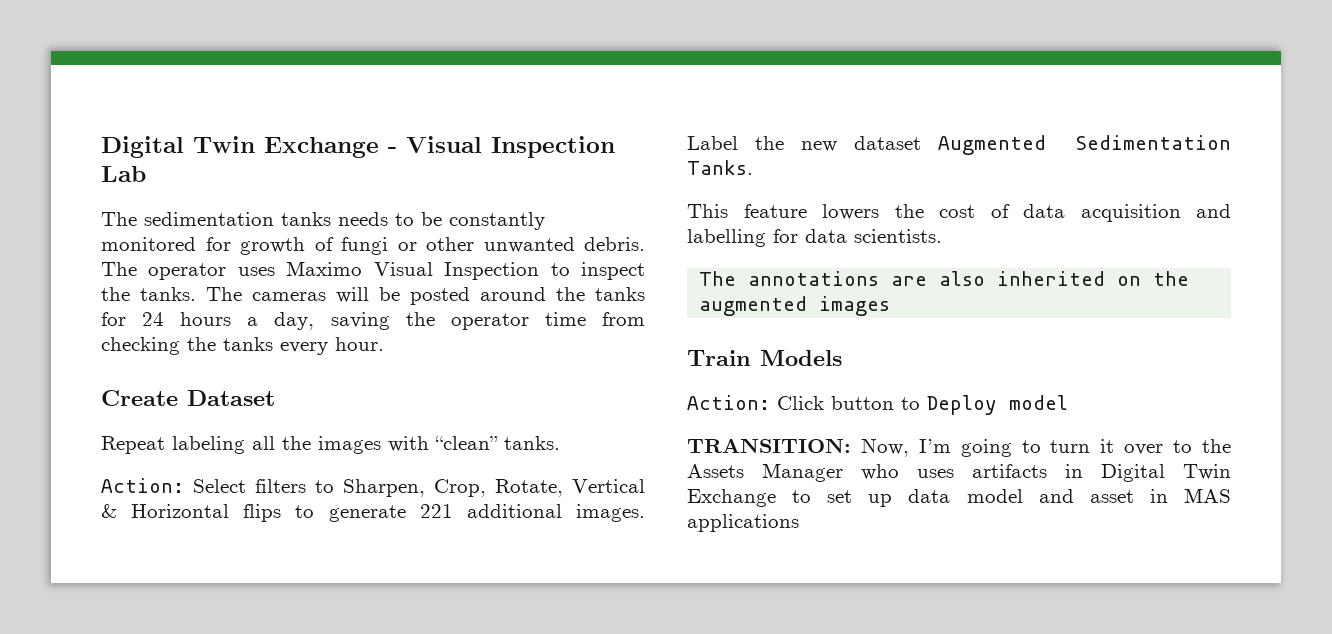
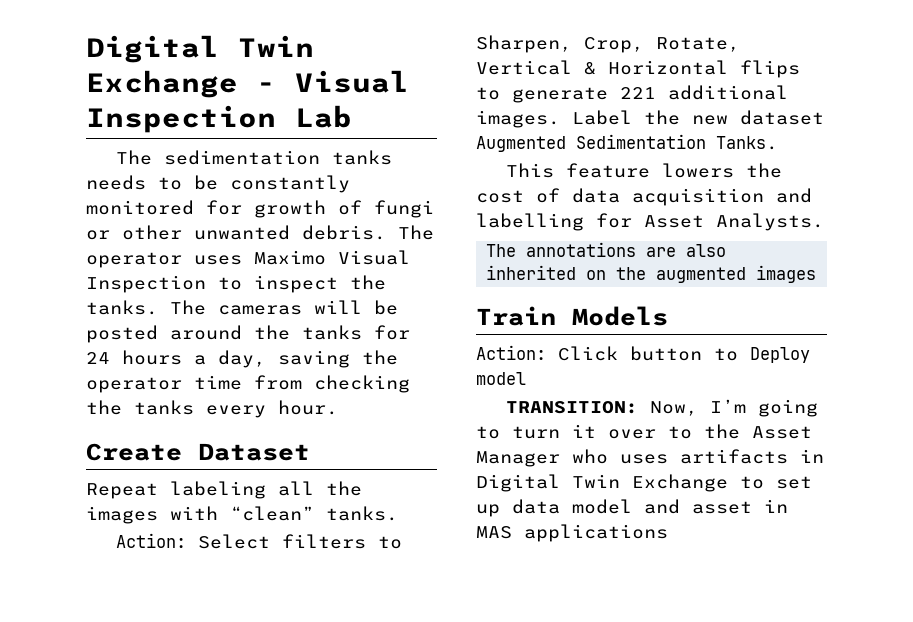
[805,229,942,243] data scientists. -> [644,213,824,231] Asset Analysts.
[687,464,744,478] Assets -> [752,426,812,439] Asset

